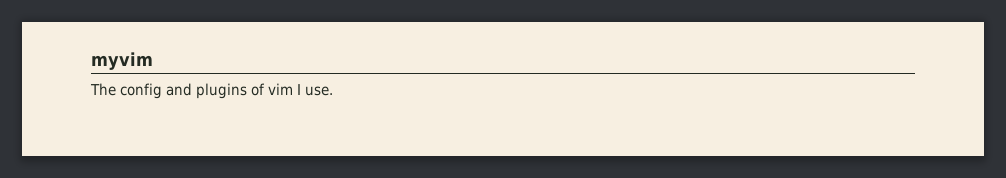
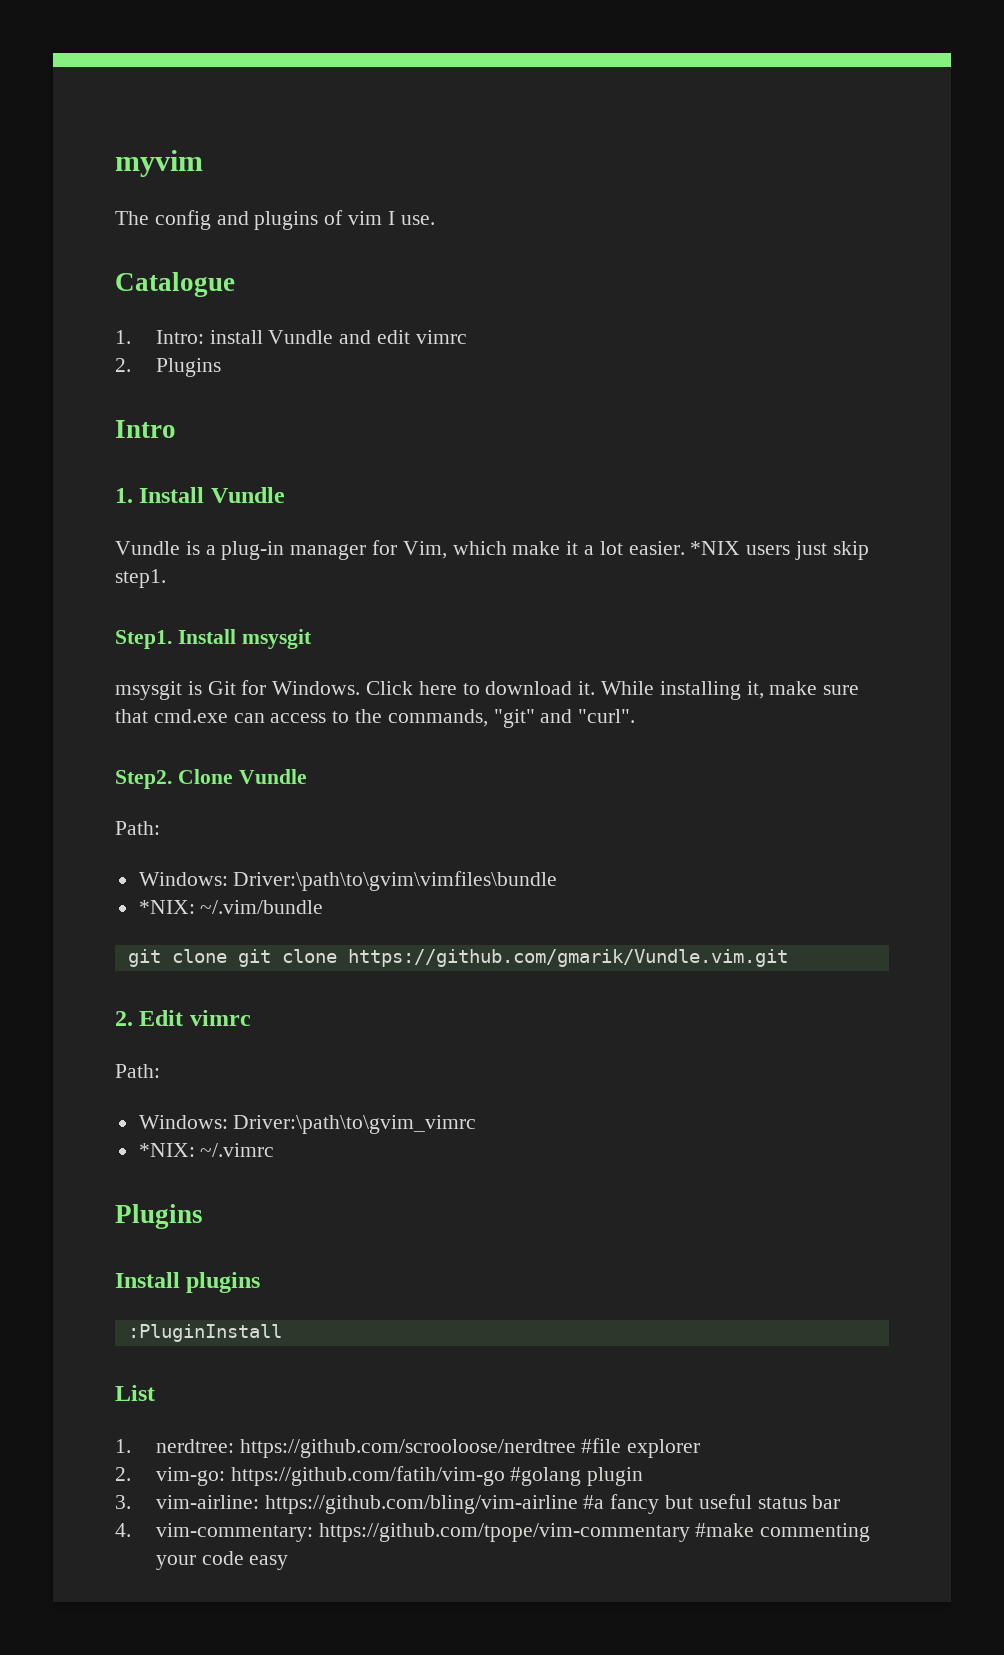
(334, 91) none -> [115,272,235,297] [115,330,467,344] [115,358,221,377] [115,420,176,438] [115,487,285,503] [115,540,869,560] [115,569,166,588] [115,629,312,649] [115,680,860,700] [115,709,636,728] [115,769,307,789] [115,821,160,835] [138,871,558,891] [138,900,324,914] [127,949,788,967] [115,1010,251,1026] [115,1064,160,1078] [138,1115,477,1134] [138,1143,275,1157] [115,1204,203,1229] [115,1272,261,1293] [127,1324,282,1342] [115,1385,155,1401] [115,1438,701,1458] [115,1466,644,1486] [115,1494,841,1514] [115,1523,871,1542] [155,1551,289,1570] // Catalogue // 1. Intro: install Vundle and edit vimrc // 2. Plugins // Intro // 1. Install Vundle // Vundle is a plug-in manager for Vim, which make it a lot easier. *NIX users just skip step1. // Step1. Install msysgit // msysgit is Git for Windows. Click here to download it. While installing it, make sure that cmd.exe can access to the commands, "git" and "curl". // Step2. Clone Vundle // Path: // Windows: Driver:\path\to\gvim\vimfiles\bundle // *NIX: ~/.vim/bundle // git clone git clone https://github.com/gmarik/Vundle.vim.git // 2. Edit vimrc // Path: // Windows: Driver:\path\to\gvim_vimrc // *NIX: ~/.vimrc // Plugins // Install plugins // :PluginInstall // List // 1. nerdtree: https://github.com/scrooloose/nerdtree #file explorer // 2. vim-go: https://github.com/fatih/vim-go #golang plugin // 3. vim-airline: https://github.com/bling/vim-airline #a fancy but useful status bar // 4. vim-commentary: https://github.com/tpope/vim-commentary #make commenting your code easy

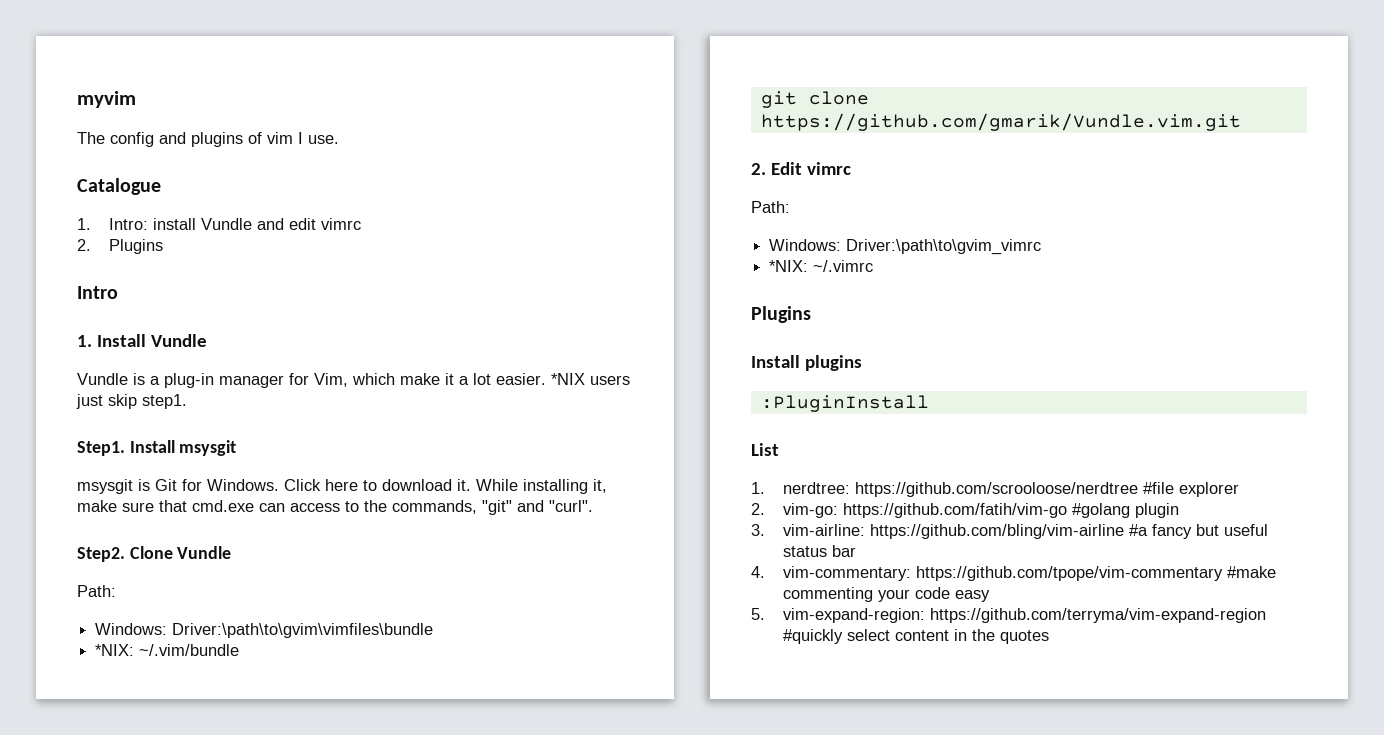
[237,949,337,967] git clone -> (869, 98) none
(289, 1562) none -> [751,608,1266,623] [782,629,1049,644] // 5. vim-expand-region: https://github.com/terryma/vim-expand-region #quickly select content in the quotes

